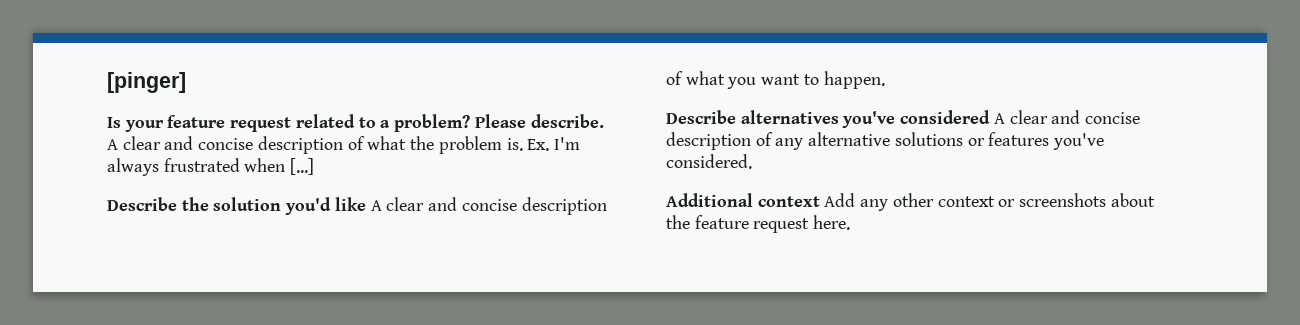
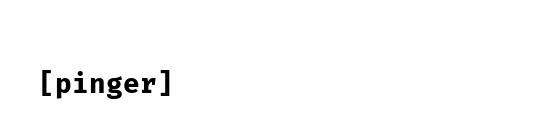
[107,114,604,132] [107,136,580,154] [107,158,315,176] [107,197,607,215] [666,71,885,89] [666,110,1141,128] [666,132,1105,150] [666,154,752,169] [666,193,1155,211] [666,215,851,233] // Is your feature request related to a problem? Please describe. A clear and concise description of what the problem is. Ex. I'm always frustrated when [...] // Describe the solution you'd like A clear and concise description of what you want to happen. // Describe alternatives you've considered A clear and concise description of any alternative solutions or features you've considered. // Additional context Add any other context or screenshots about the feature request here. -> (174, 84) none

